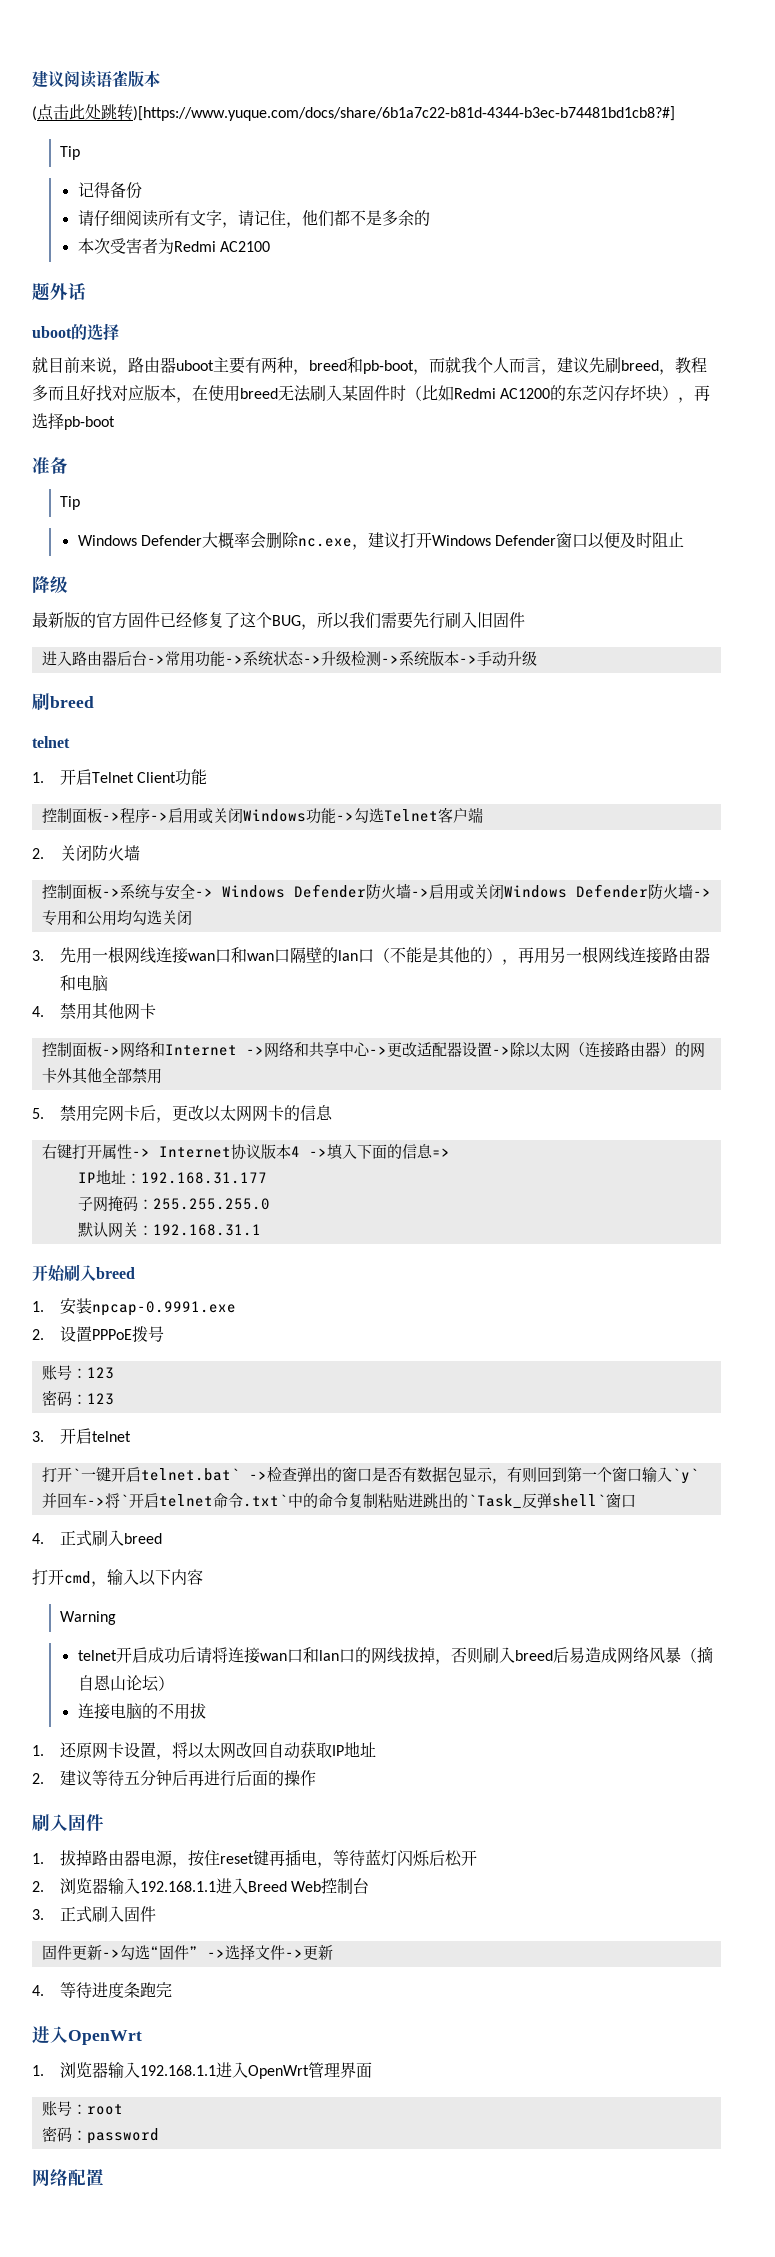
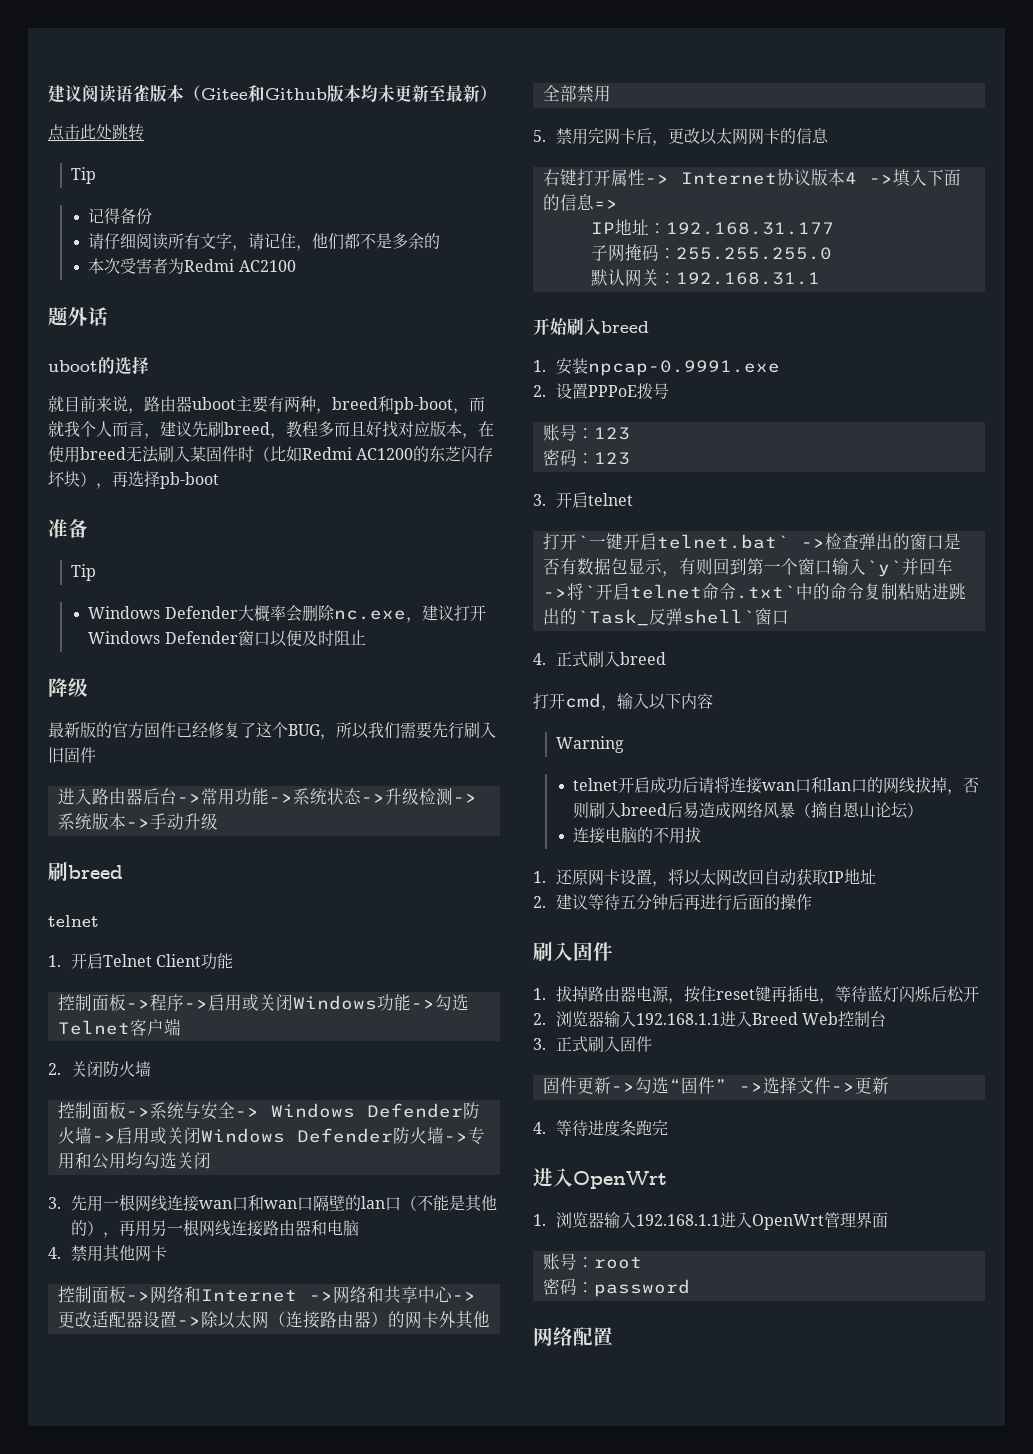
[32,106,37,121] // ( -> [184,85,497,102] （Gitee和Github版本均未更新至最新） //
[133,106,675,121] )[https://www.yuque.com/docs/share/6b1a7c22-b81d-4344-b3ec-b74481bd1cb8?#] -> (144, 132) none

